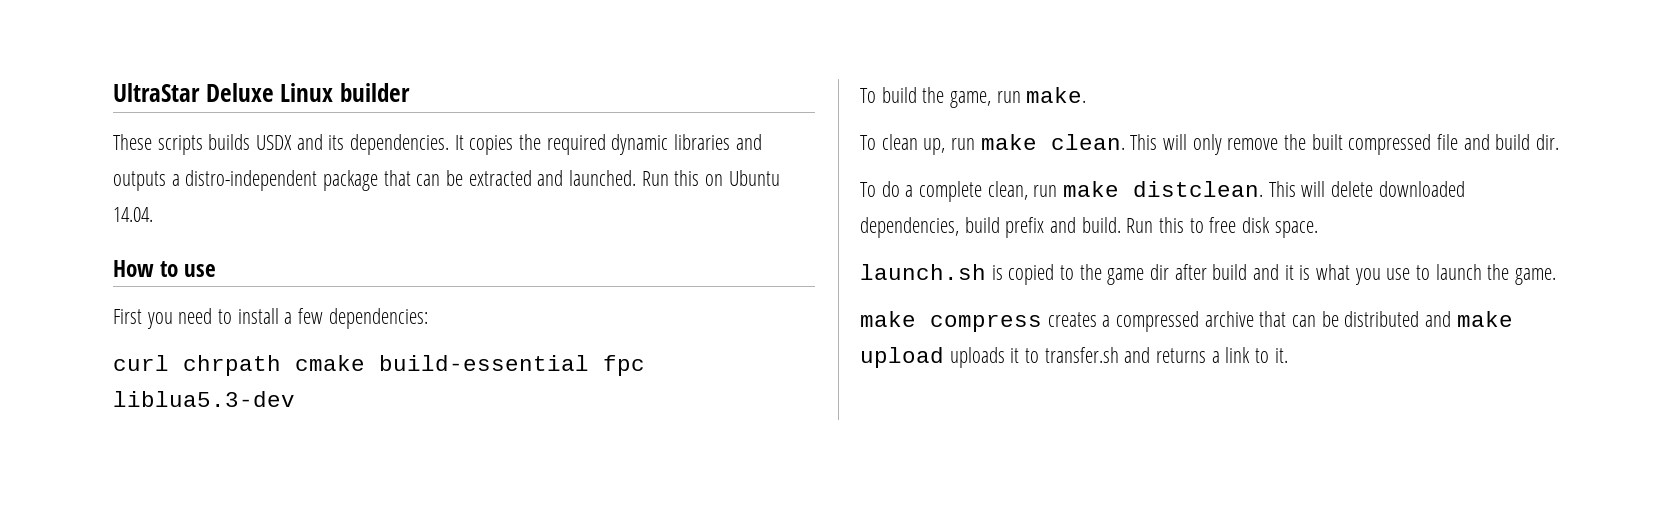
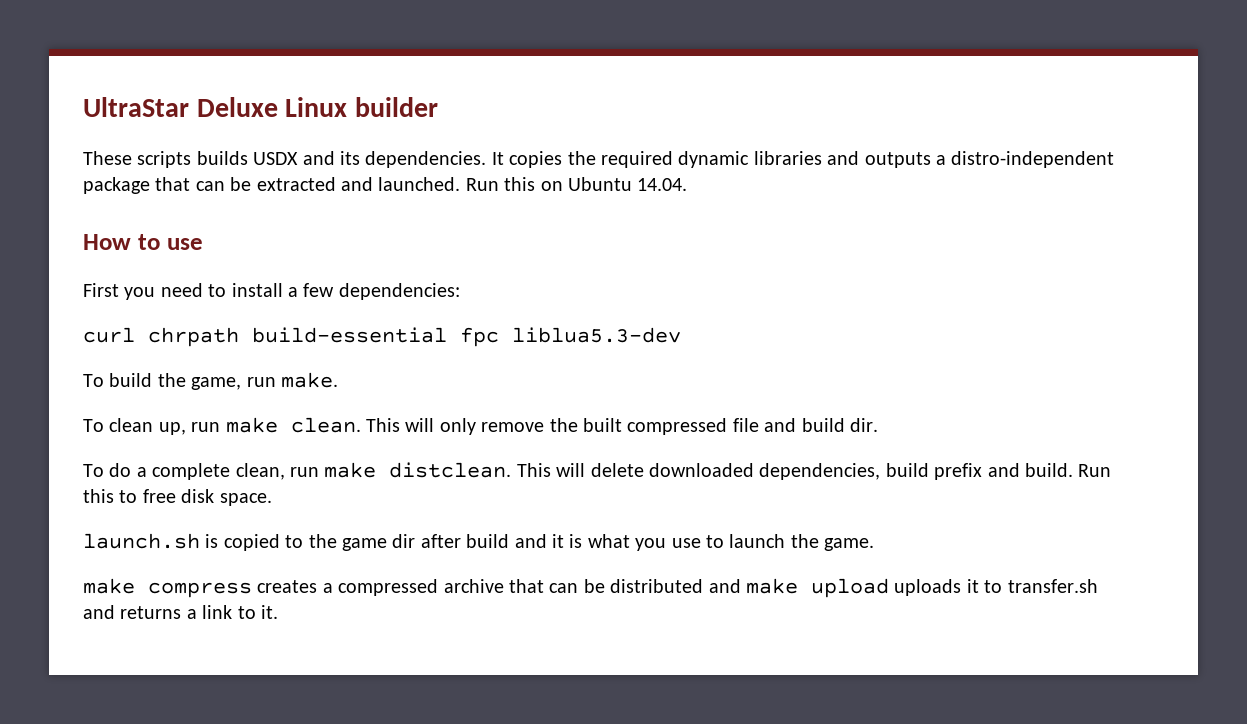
[295,355,365,371] cmake -> (239, 337) none

